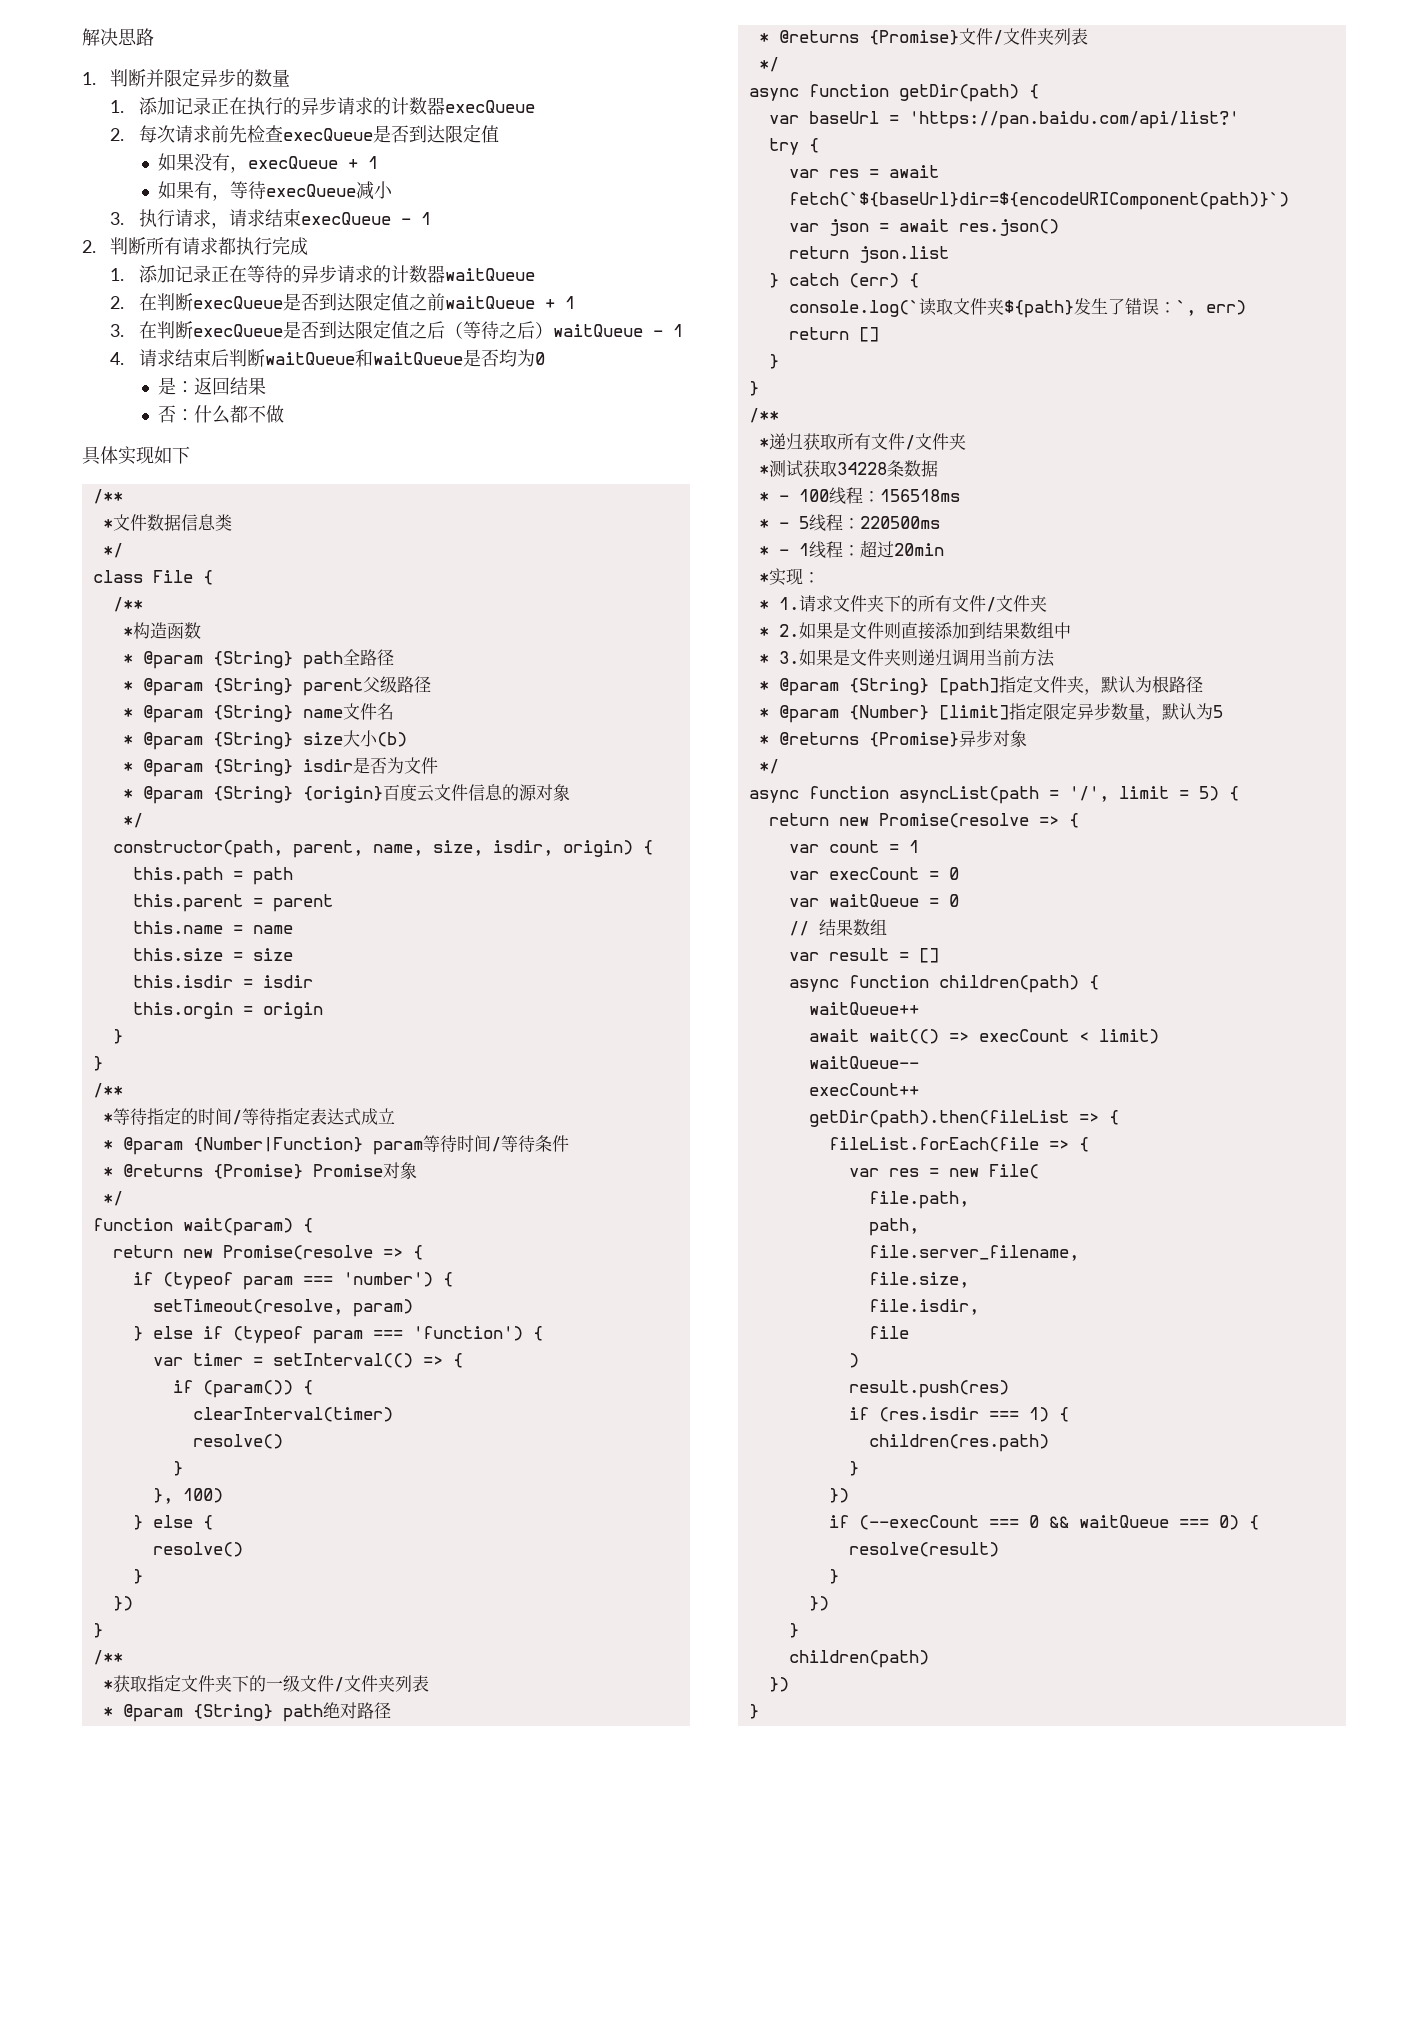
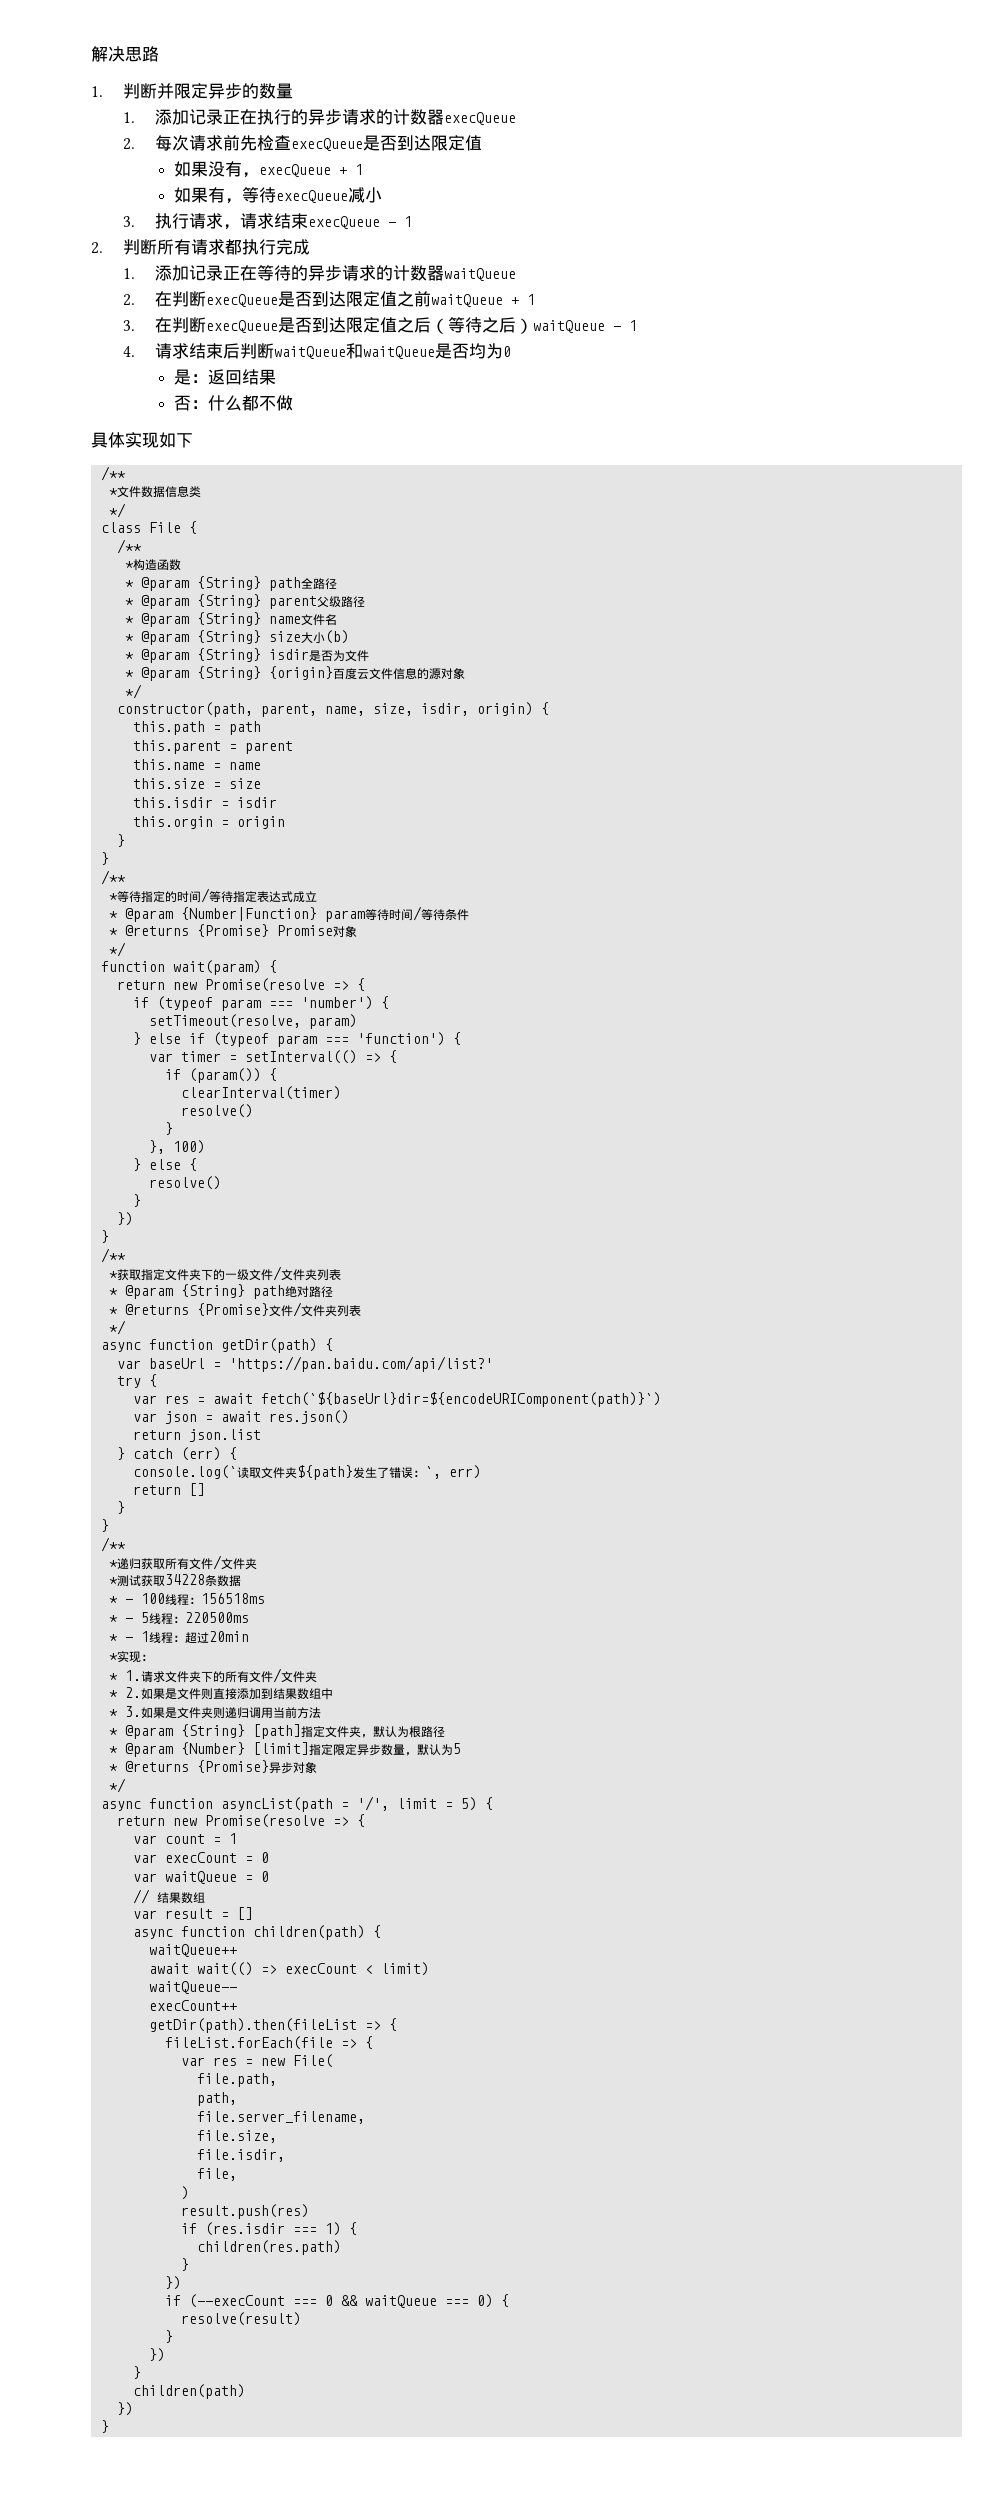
[868,1326,909,1339] file -> [197,2168,238,2181] file,

